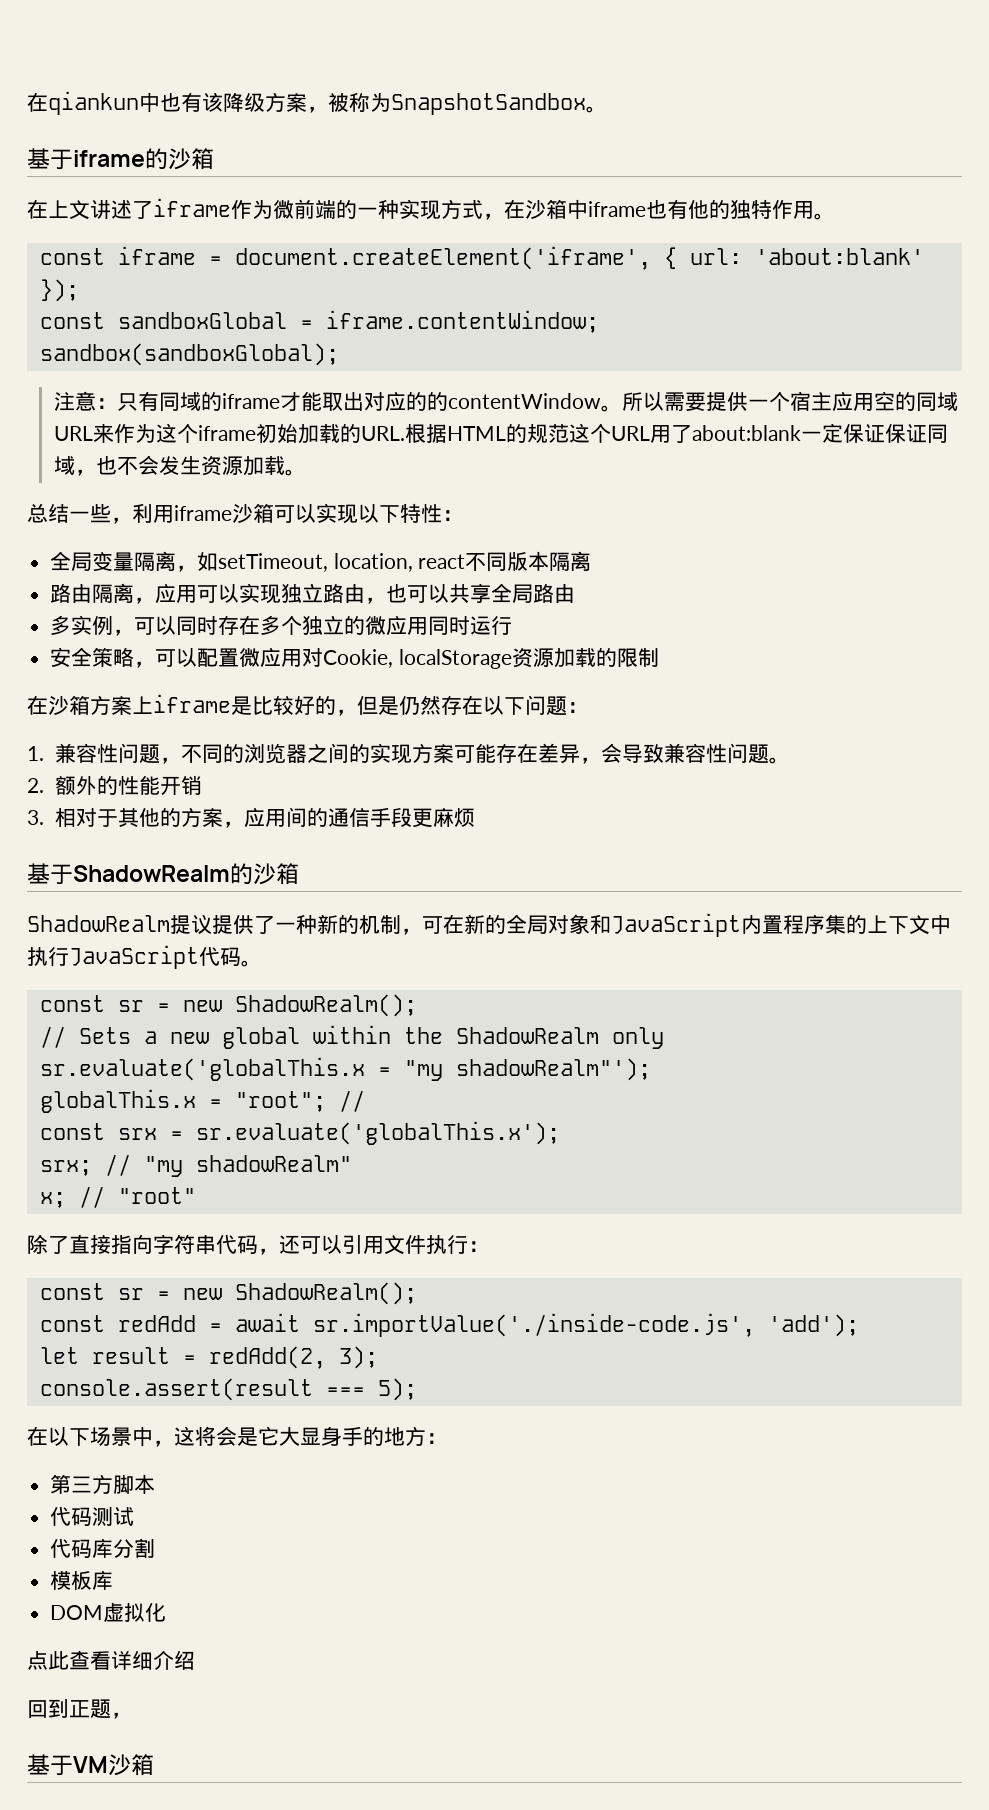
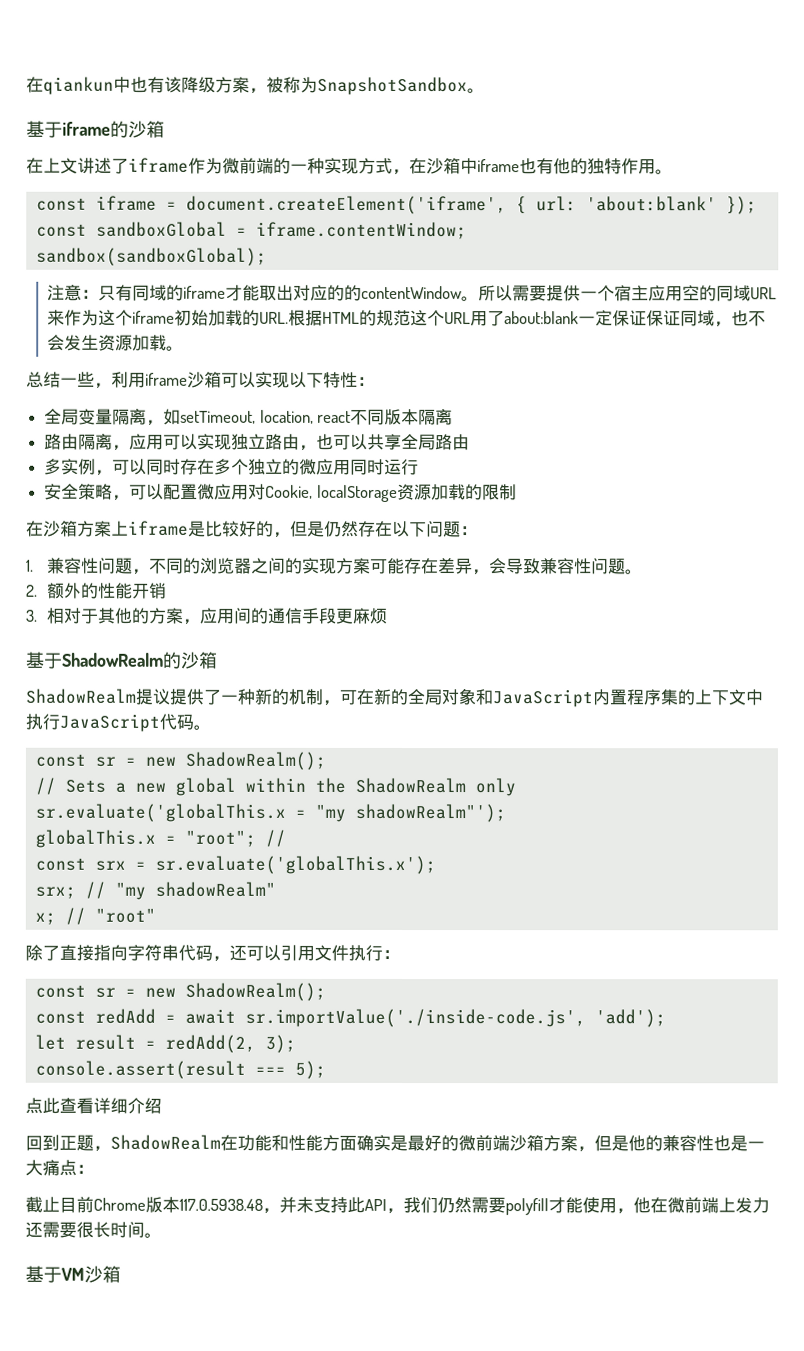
[27,1426,447,1447] [50,1474,156,1494] [50,1507,135,1526] [50,1538,156,1558] [50,1570,114,1590] [50,1602,167,1622] // 在以下场景中，这将会是它大显身手的地方： // 第三方脚本 // 代码测试 // 代码库分割 // 模板库 // DOM虚拟化 -> (326, 1069) none
(132, 1715) none -> [110,1134,765,1153] [25,1159,94,1176] [25,1196,770,1216] [25,1221,162,1238] ShadowRealm在功能和性能方面确实是最好的微前端沙箱方案，但是他的兼容性也是一大痛点： // 截止目前Chrome版本117.0.5938.48，并未支持此API，我们仍然需要polyfill才能使用，他在微前端上发力还需要很长时间。

